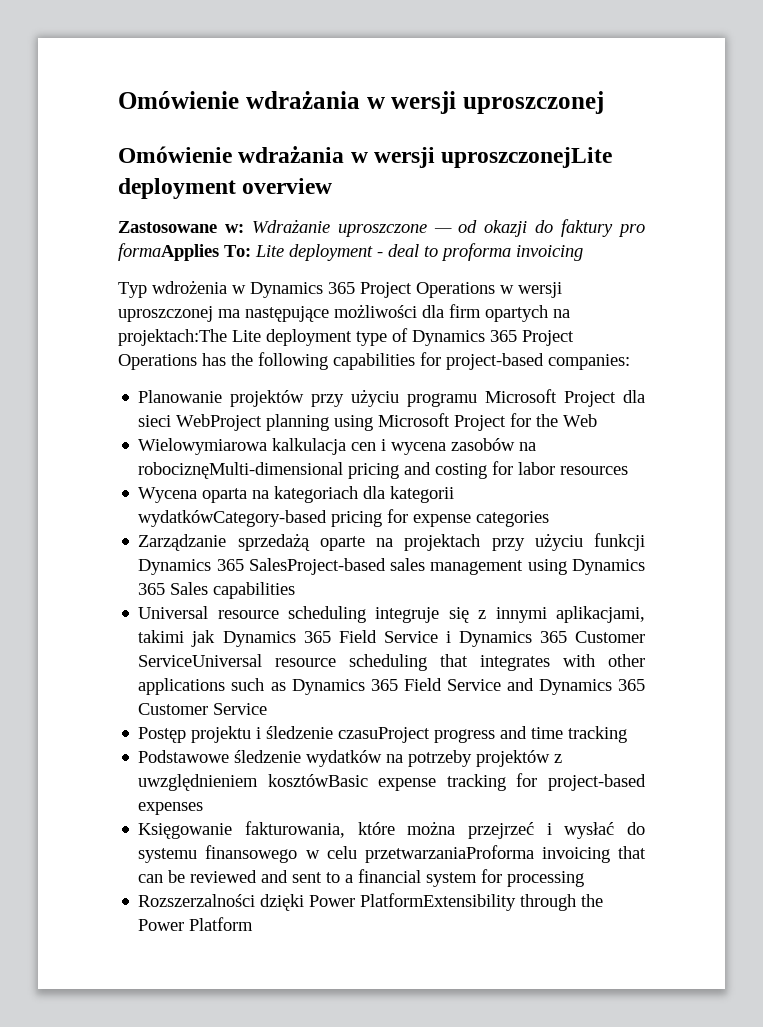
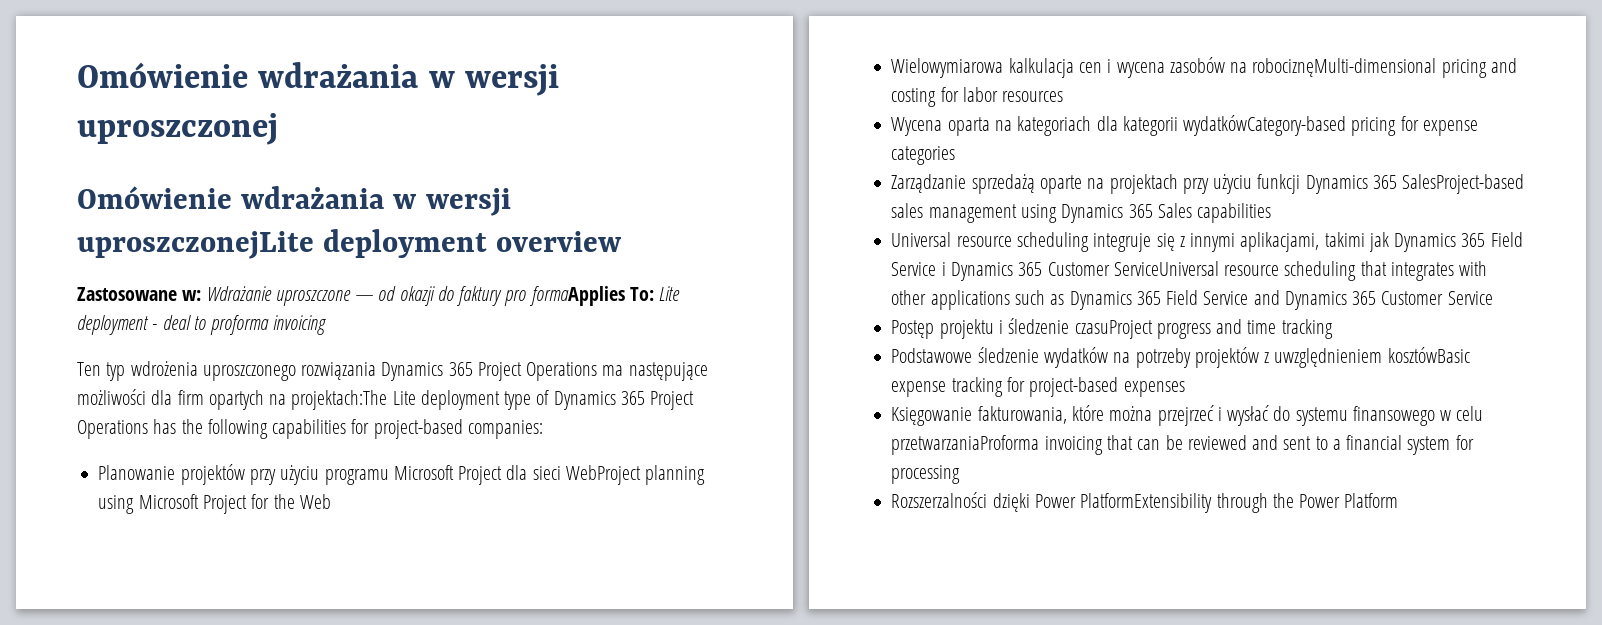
[118,280,562,298] [118,306,213,322] Typ wdrożenia w Dynamics 365 Project Operations w wersji uproszczonej -> [77,361,598,381] Ten typ wdrożenia uproszczonego rozwiązania Dynamics 365 Project Operations

